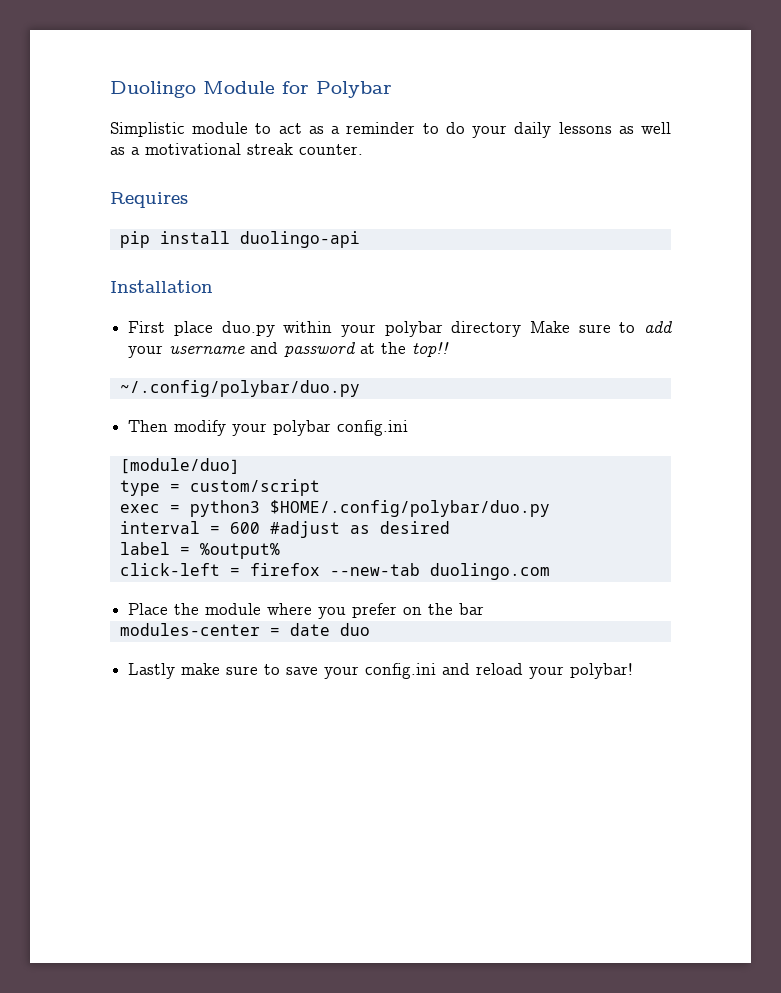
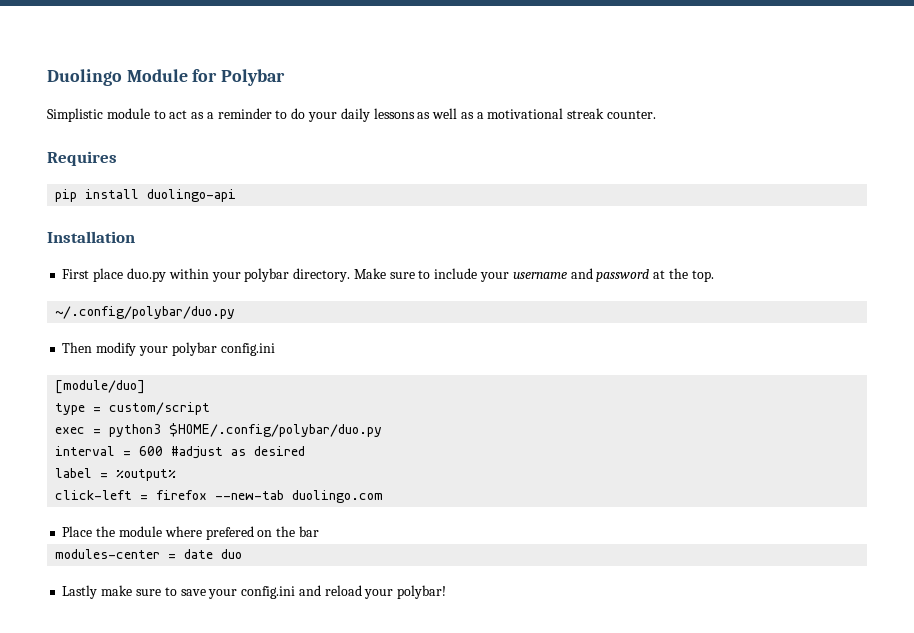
[451,321,522,337] directory -> [293,268,351,282] directory.
[644,321,673,333] add -> [434,268,478,279] include
[412,342,450,357] top!! -> [691,270,714,282] top.
[318,603,398,619] you prefer -> [205,526,254,540] prefered

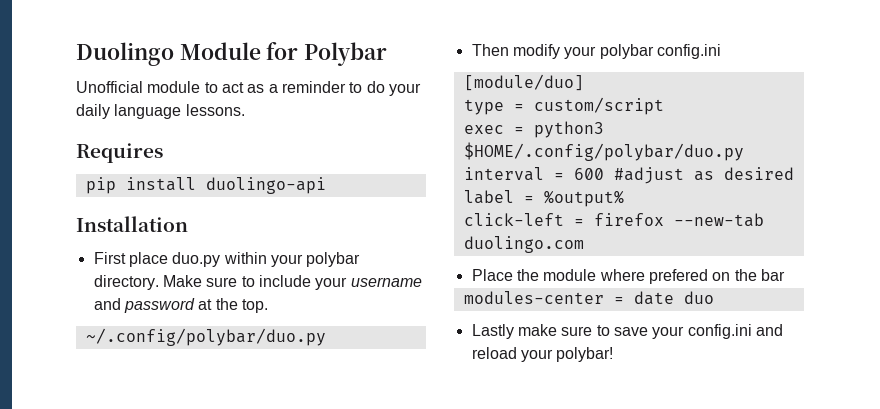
[47,108,103,122] Simplistic -> [76,81,143,93] Unofficial
[373,108,657,119] lessons as well as a motivational streak counter. -> [114,104,245,119] language lessons.

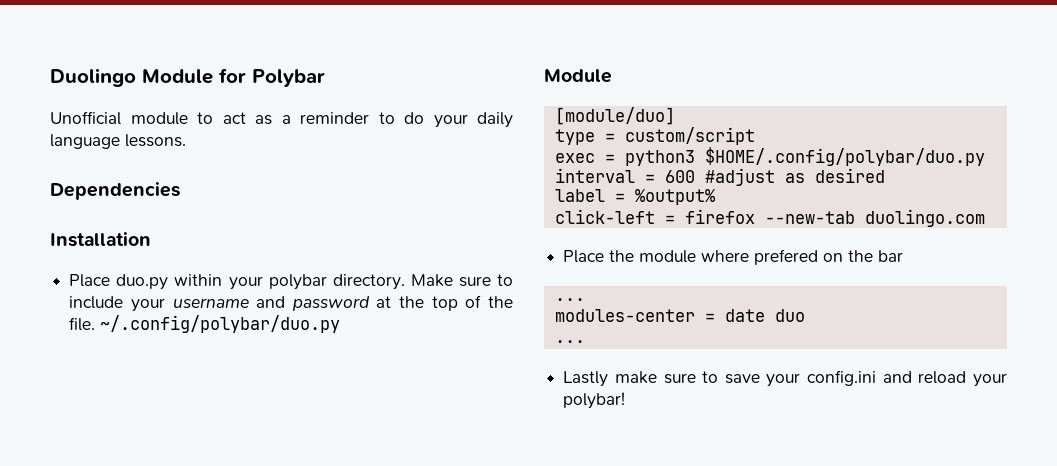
[76,143,163,163] [85,177,326,194] Requires // pip install duolingo-api -> [50,182,180,200] Dependencies
[93,252,168,267] First place -> [69,274,111,287] Place
[241,299,268,313] [85,328,326,346] [471,44,721,59] top. // ~/.config/polybar/duo.py // Then modify your polybar config.ini -> [431,295,514,311] [69,315,341,333] [544,69,612,83] top of the file. ~/.config/polybar/duo.py // Module
(785, 275) none -> [554,298,585,301] // ...
(714, 297) none -> [554,340,585,343] // ...

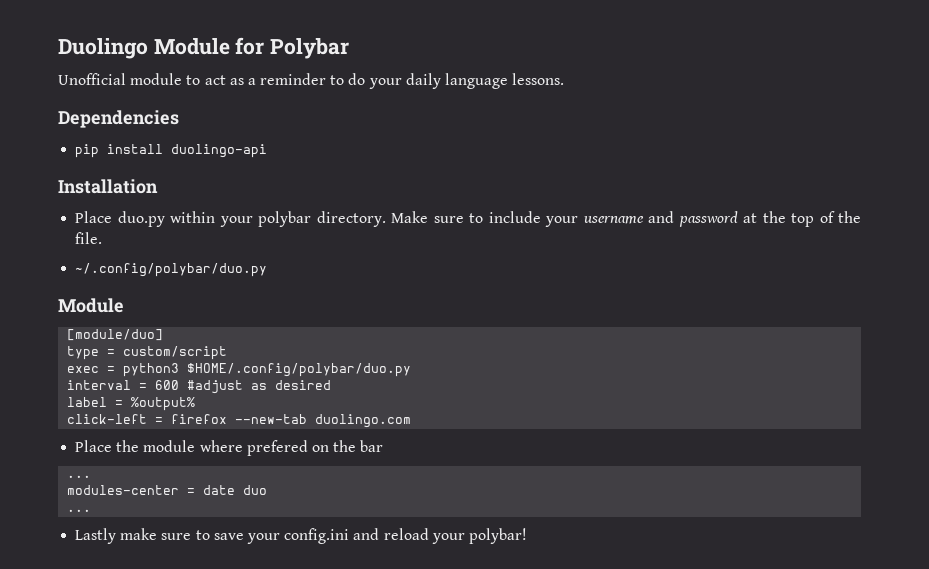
(180, 191) none -> [75,144,268,158] // pip install duolingo-api
(96, 324) none -> (103, 238) //

